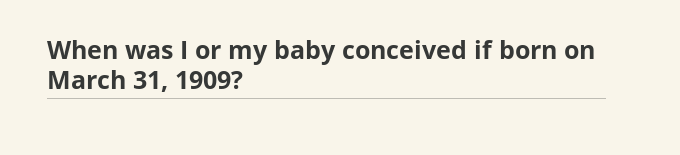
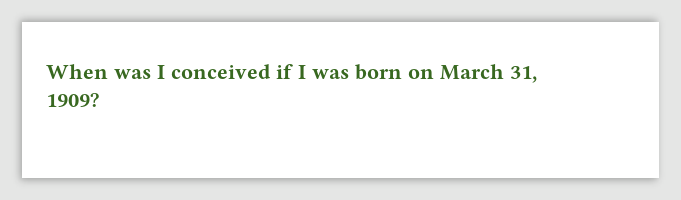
[195,40,493,65] or my baby conceived if -> [171,64,349,79] conceived if I was

